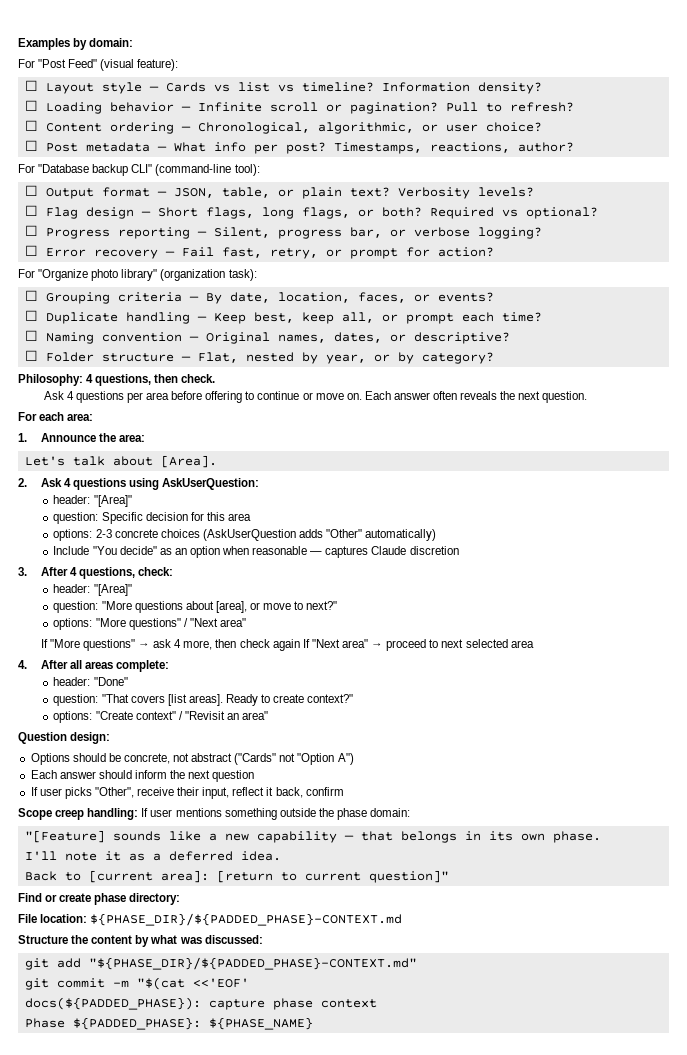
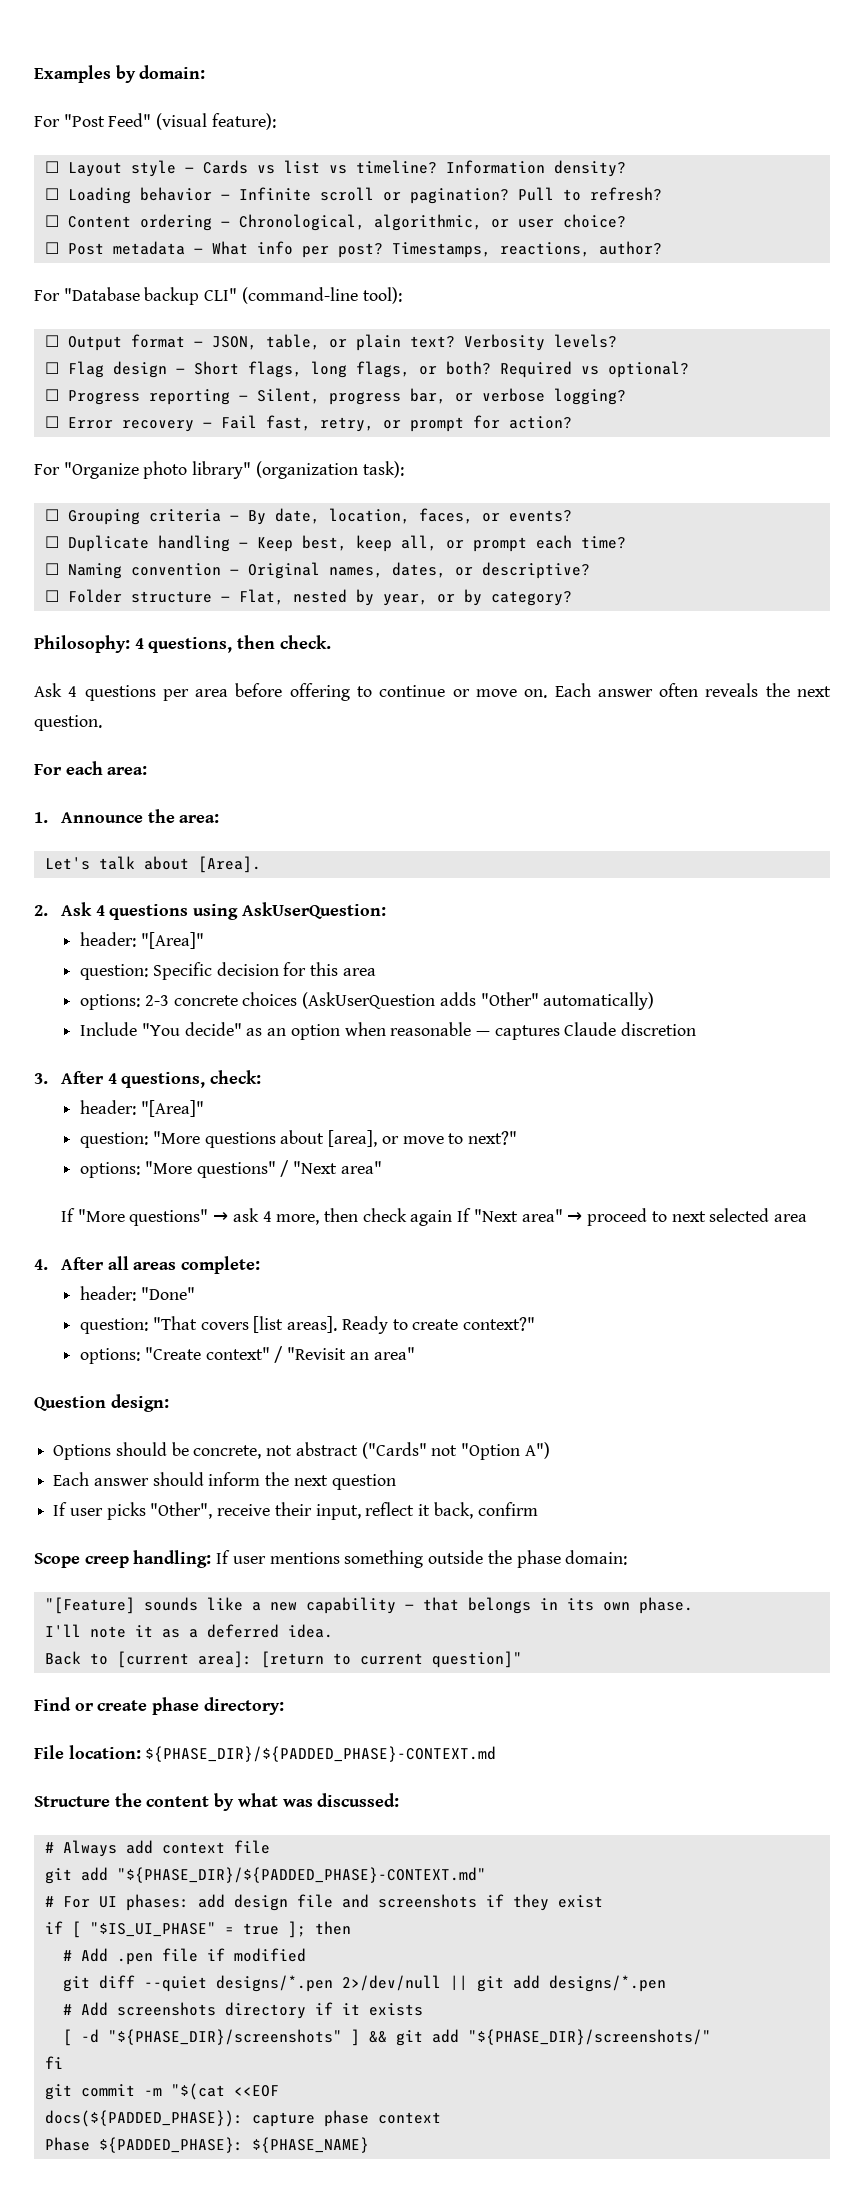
[24,957,417,970] git add "${PHASE_DIR}/${PADDED_PHASE}-CONTEXT.md" -> [44,1840,270,1857] [44,1867,486,1884] [44,1894,603,1911] [44,1921,351,1938] [62,1948,306,1965] [62,1975,666,1992] [62,2002,423,2019] [62,2029,711,2046] [44,2056,63,2069] # Always add context file // git add "${PHASE_DIR}/${PADDED_PHASE}-CONTEXT.md" // # For UI phases: add design file and screenshots if they exist // if [ "$IS_UI_PHASE" = true ]; then // # Add .pen file if modified // git diff --quiet designs/*.pen 2>/dev/null || git add designs/*.pen // # Add screenshots directory if it exists // [ -d "${PHASE_DIR}/screenshots" ] && git add "${PHASE_DIR}/screenshots/" // fi
[192,978,249,988] <<'EOF' -> [233,2085,279,2097] <<EOF

